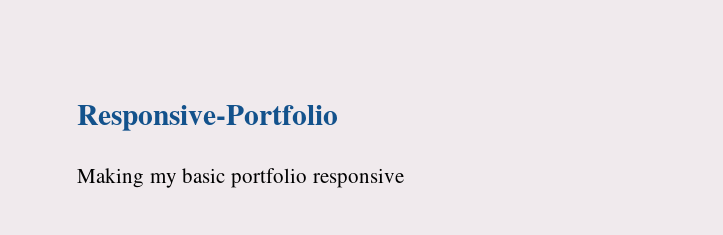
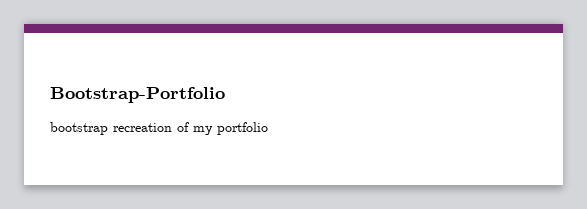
[77,105,338,131] [77,168,404,188] Responsive-Portfolio // Making my basic portfolio responsive -> [50,87,225,103] [50,122,268,135] Bootstrap-Portfolio // bootstrap recreation of my portfolio

